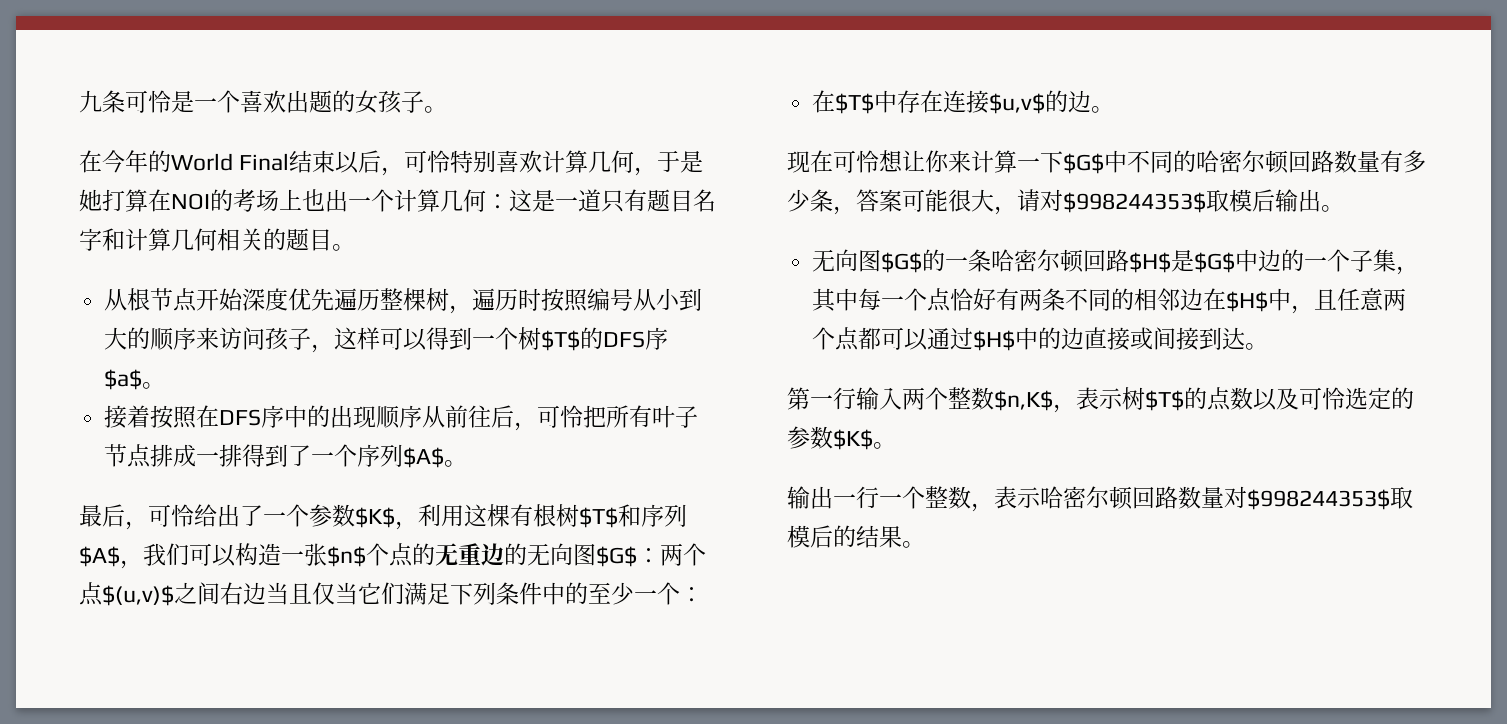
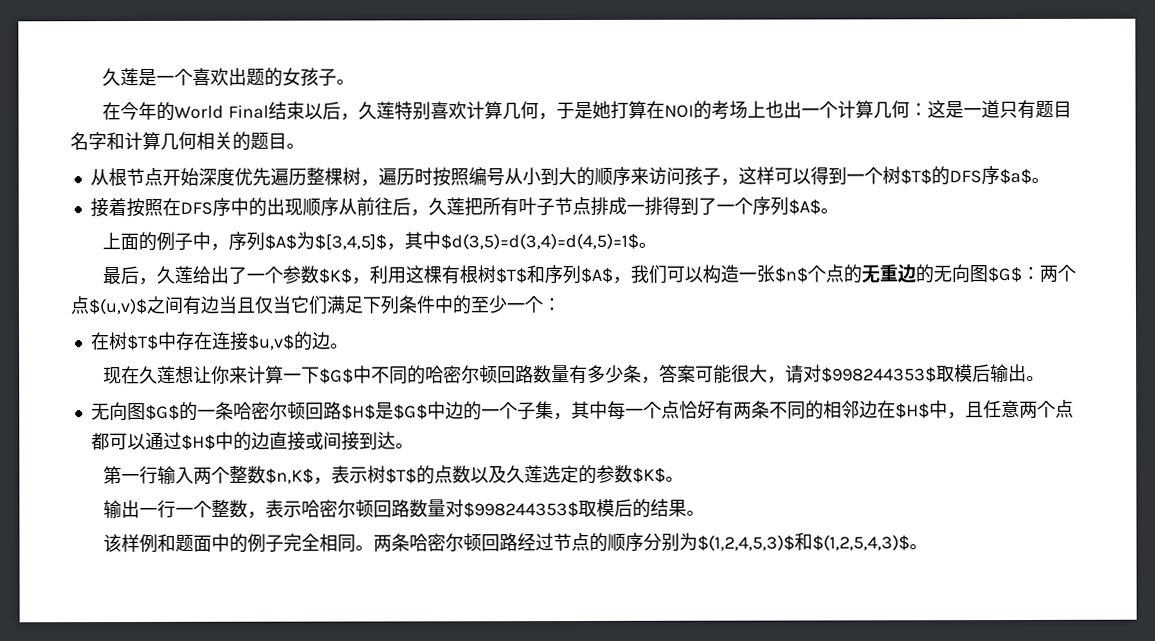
[79,90,171,113] 九条可怜 -> [102,67,140,87] 久莲
[404,150,451,173] 可怜 -> [357,101,395,120] 久莲
[537,405,584,428] 可怜 -> [427,197,465,216] 久莲
(468, 463) none -> [102,231,658,251] // 上面的例子中，序列$A$为$[3,4,5]$，其中$d(3,5)=d(3,4)=d(4,5)=1$。
[148,504,194,527] 可怜 -> [156,265,194,284] 久莲
[220,582,243,605] 右 -> [182,295,201,315] 有
(836, 101) none -> [108,332,128,351] 树
[833,150,879,173] 可怜 -> [139,365,177,384] 久莲
[1299,387,1345,410] 可怜 -> [506,465,544,484] 久莲
(925, 544) none -> [103,532,929,553] // 该样例和题面中的例子完全相同。两条哈密尔顿回路经过节点的顺序分别为$(1,2,4,5,3)$和$(1,2,5,4,3)$。

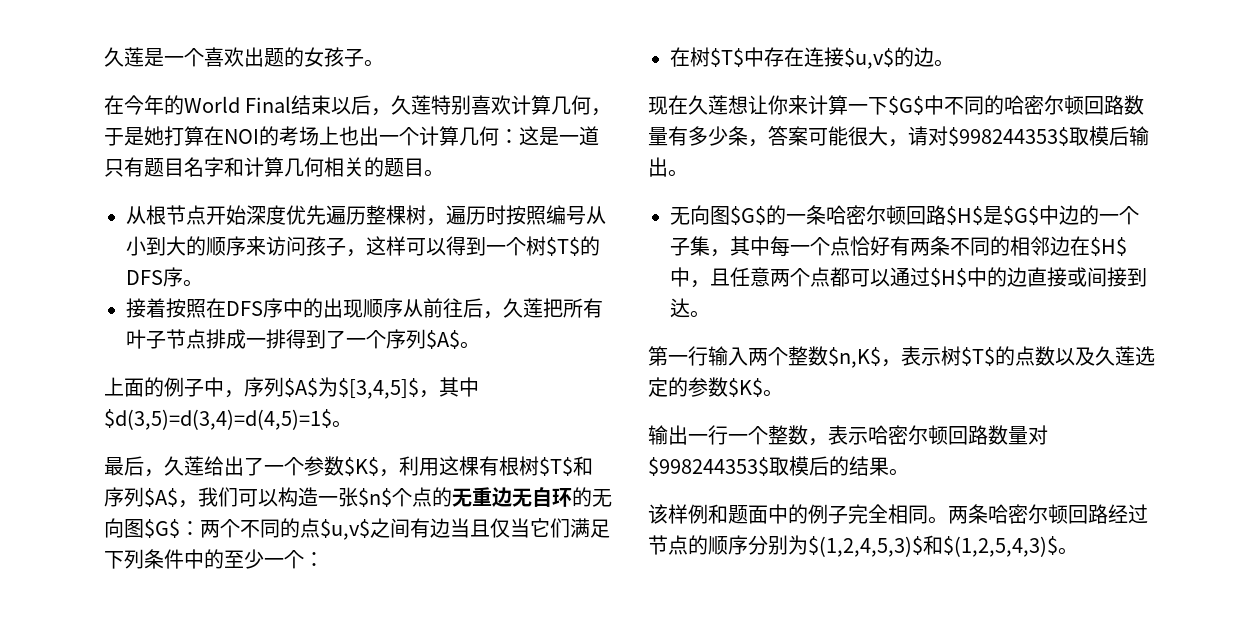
[998,168,1032,185] $a$ -> (183, 277) none
(917, 274) none -> [512,487,572,507] 无自环
[70,296,147,316] 点$(u,v)$ -> [240,518,370,540] 不同的点$u,v$

